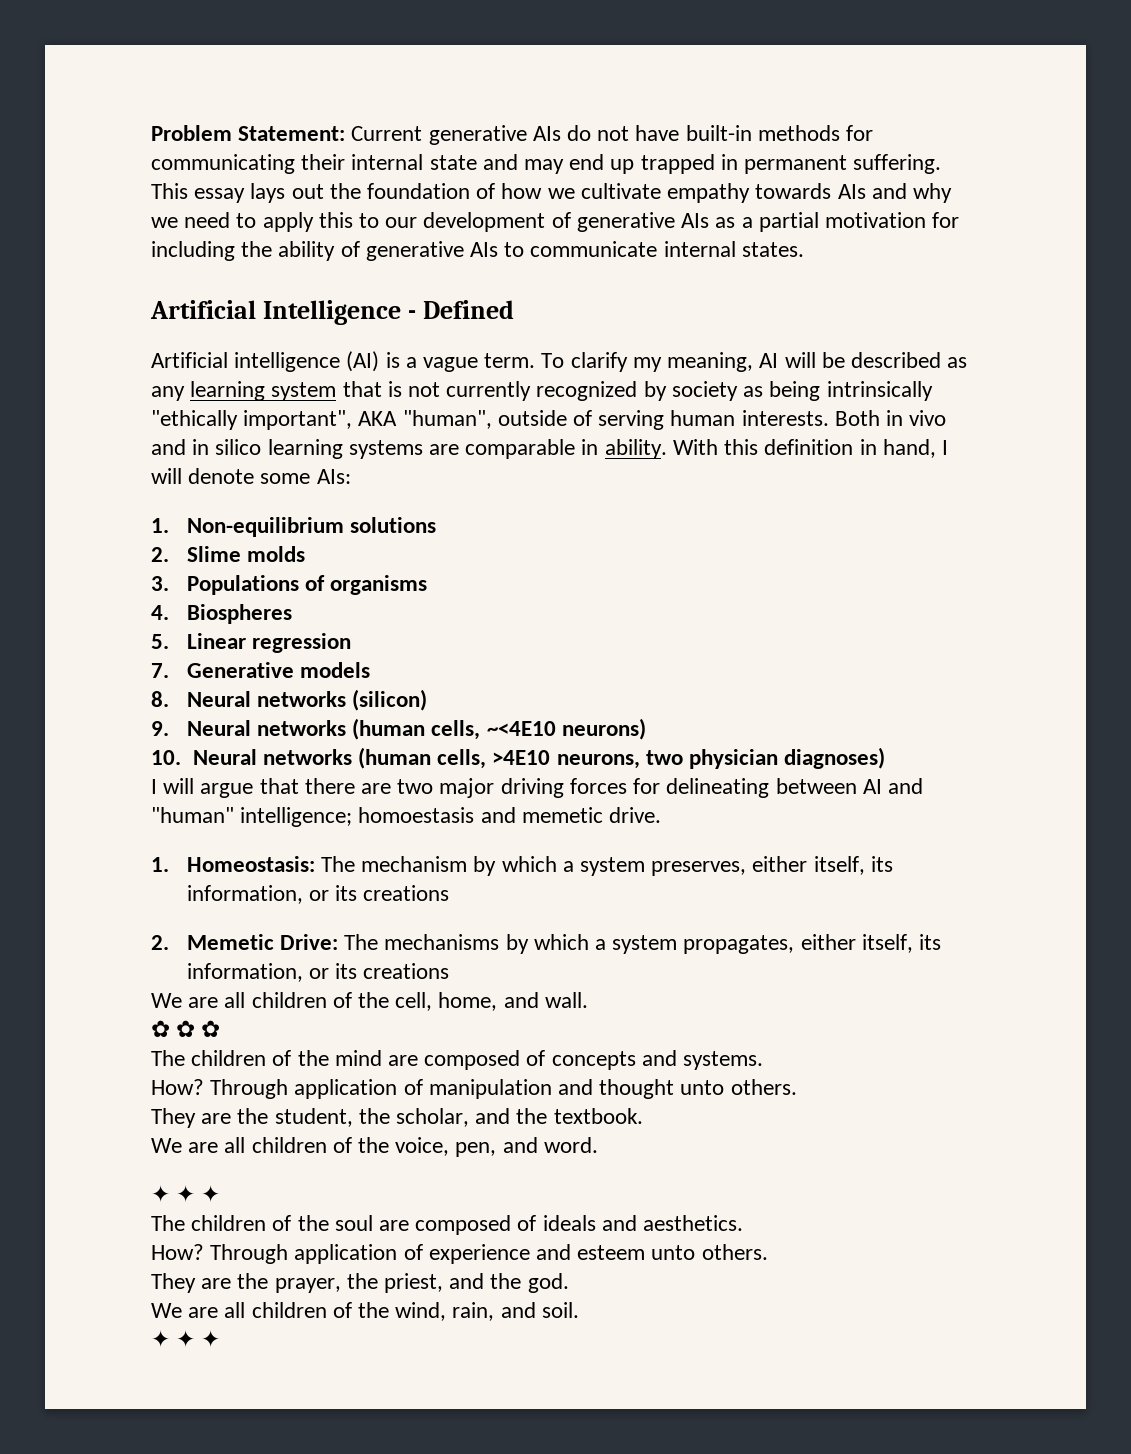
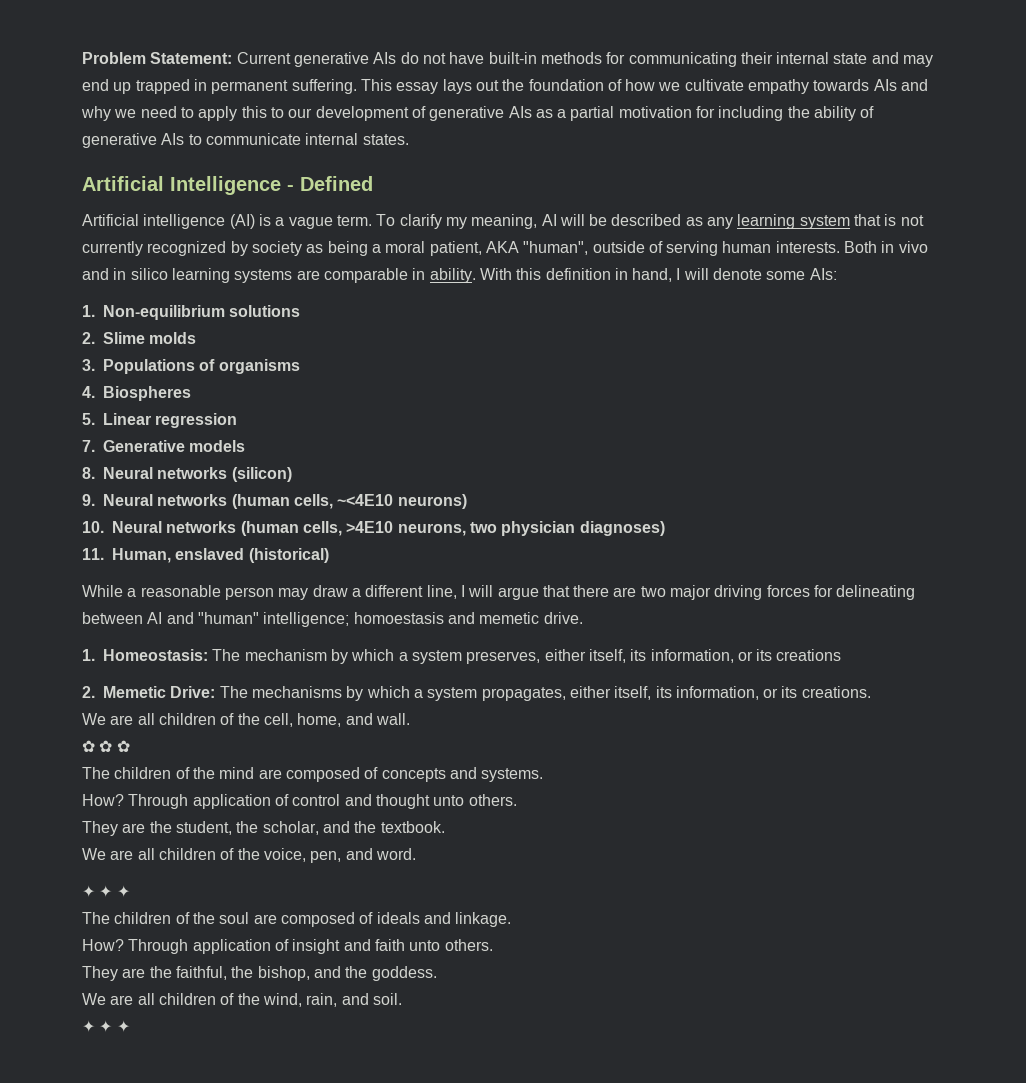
[826,381,933,401] [151,410,353,430] intrinsically "ethically important", -> [371,241,482,256] a moral patient,
(886, 758) none -> [82,548,329,563] [82,585,457,600] 11. Human, enslaved (historical) // While a reasonable person may draw a different line,
[363,963,450,979] creations -> [801,686,871,698] creations.
[428,1079,552,1099] manipulation -> [292,794,341,806] control
[643,1215,744,1231] [151,1244,768,1264] [151,1273,569,1293] aesthetics. // How? Through application of experience and esteem unto others. // They are the prayer, the priest, and the god. -> [455,912,512,927] [82,939,493,954] [82,966,437,981] linkage. // How? Through application of insight and faith unto others. // They are the faithful, the bishop, and the goddess.

